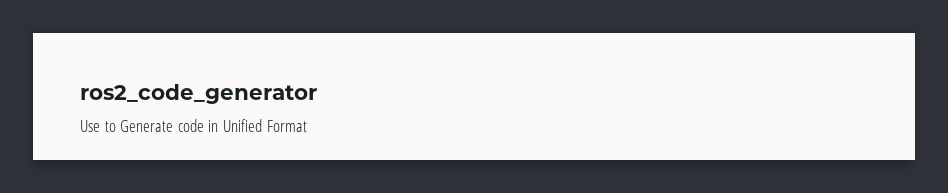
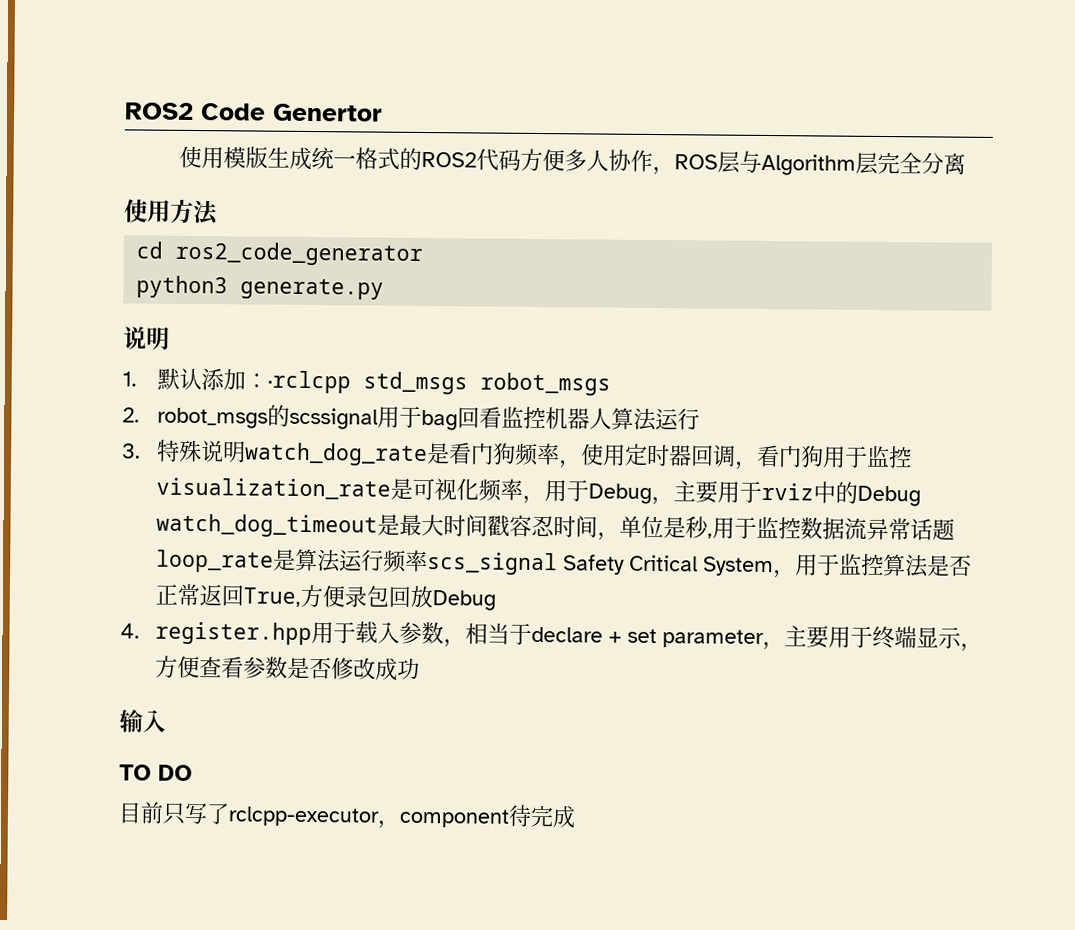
[80,84,317,104] [80,119,307,132] ros2_code_generator // Use to Generate code in Unified Format -> [125,102,383,122] [178,145,966,176] [124,199,219,226] [136,241,424,266] [136,275,385,300] [122,326,170,350] [122,367,612,396] [122,404,701,432] [122,439,913,470] [156,477,922,507] [156,513,956,541] [156,548,973,579] [155,583,497,611] [120,621,984,652] [155,655,421,681] [119,709,166,733] [119,764,193,781] [118,801,576,829] ROS2 Code Genertor // 使用模版生成统一格式的ROS2代码方便多人协作，ROS层与Algorithm层完全分离 // 使用方法 // cd ros2_code_generator // python3 generate.py // 说明 // 1.默认添加：·rclcpp std_msgs robot_msgs // 2. robot_msgs的scssignal用于bag回看监控机器人算法运行 // 3.特殊说明watch_dog_rate是看门狗频率，使用定时器回调，看门狗用于监控visualization_rate是可视化频率，用于Debug，主要用于rviz中的Debug watch_dog_timeout是最大时间戳容忍时间，单位是秒,用于监控数据流异常话题loop_rate是算法运行频率scs_signal Safety Critical System，用于监控算法是否正常返回True,方便录包回放Debug // 4. register.hpp用于载入参数，相当于declare + set parameter，主要用于终端显示，方便查看参数是否修改成功 // 输入 // TO DO // 目前只写了rclcpp-executor，component待完成

